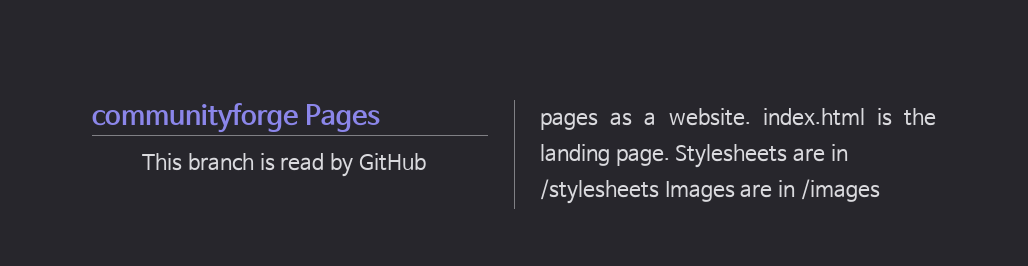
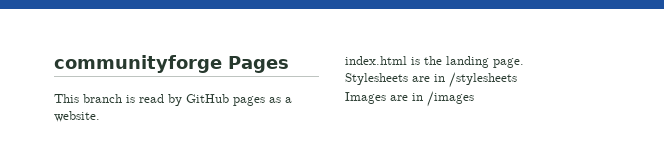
(751, 117) none -> (100, 116) //
(670, 157) none -> (524, 63) //
(659, 191) none -> (517, 80) //

